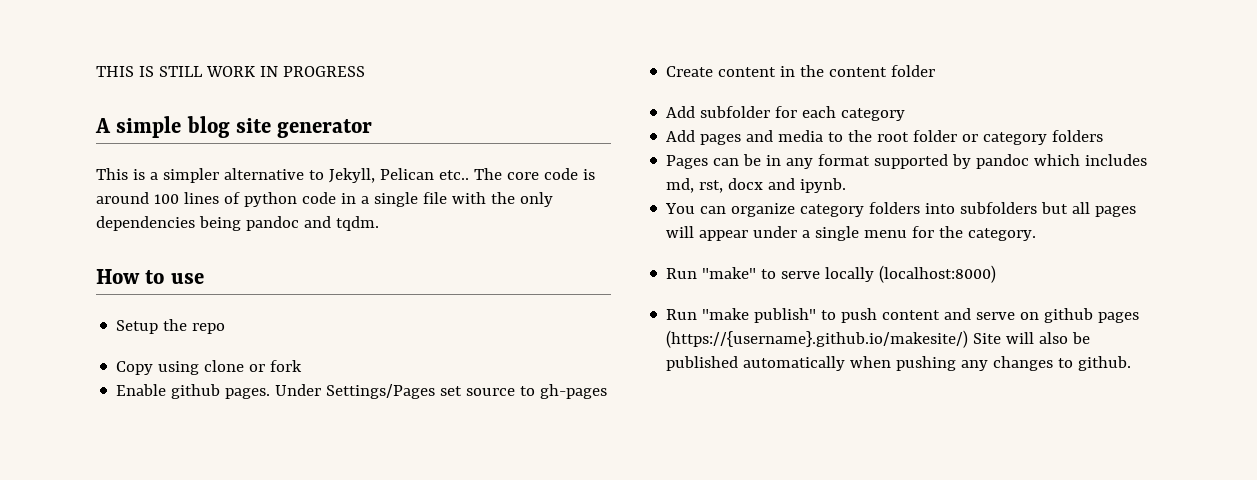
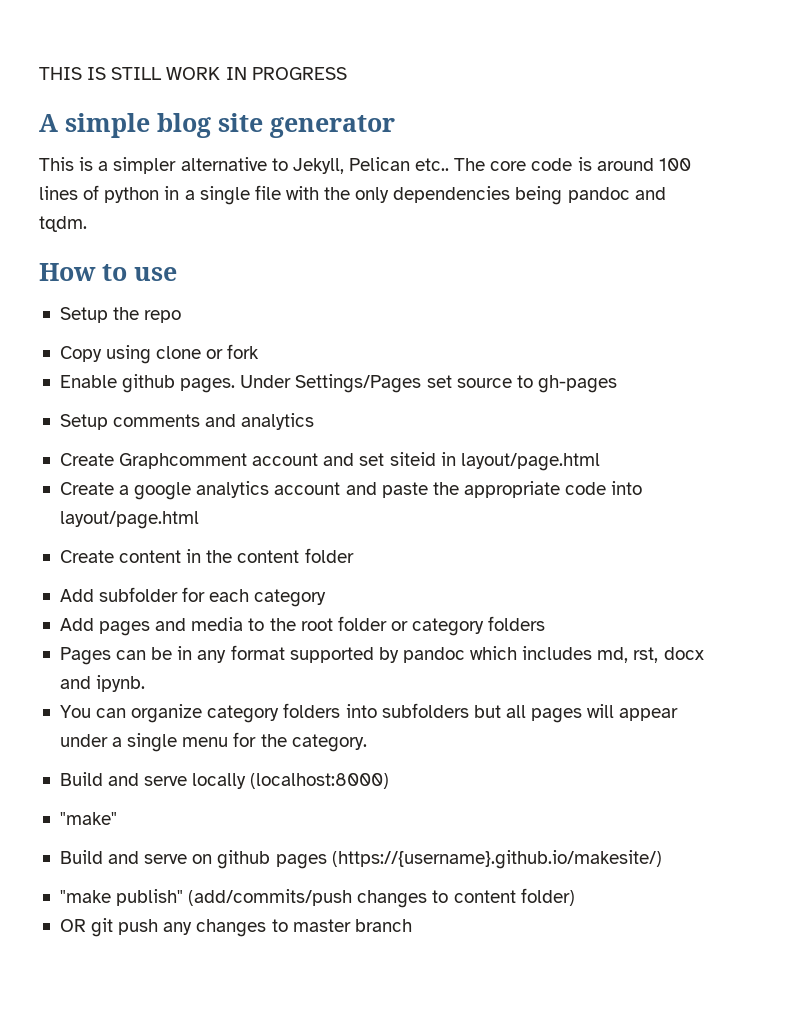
[301,192,336,204] code -> (160, 195) none
(608, 391) none -> [59,413,315,430] [59,452,600,471] [59,481,643,500] [59,511,199,529] // Setup comments and analytics // Create Graphcomment account and set siteid in layout/page.html // Create a google analytics account and paste the appropriate code into layout/page.html
[666,267,777,279] Run "make" to -> [59,772,140,786] Build and
[666,308,941,323] Run "make publish" to push content -> [59,812,117,825] [59,850,103,864] "make" // Build
[973,332,1091,344] [666,356,957,371] Site will also be published automatically when pushing -> [59,888,575,908] [59,918,159,937] // "make publish" (add/commits/push changes to content folder) // OR git push
[1078,356,1132,371] github. -> [292,919,412,932] master branch

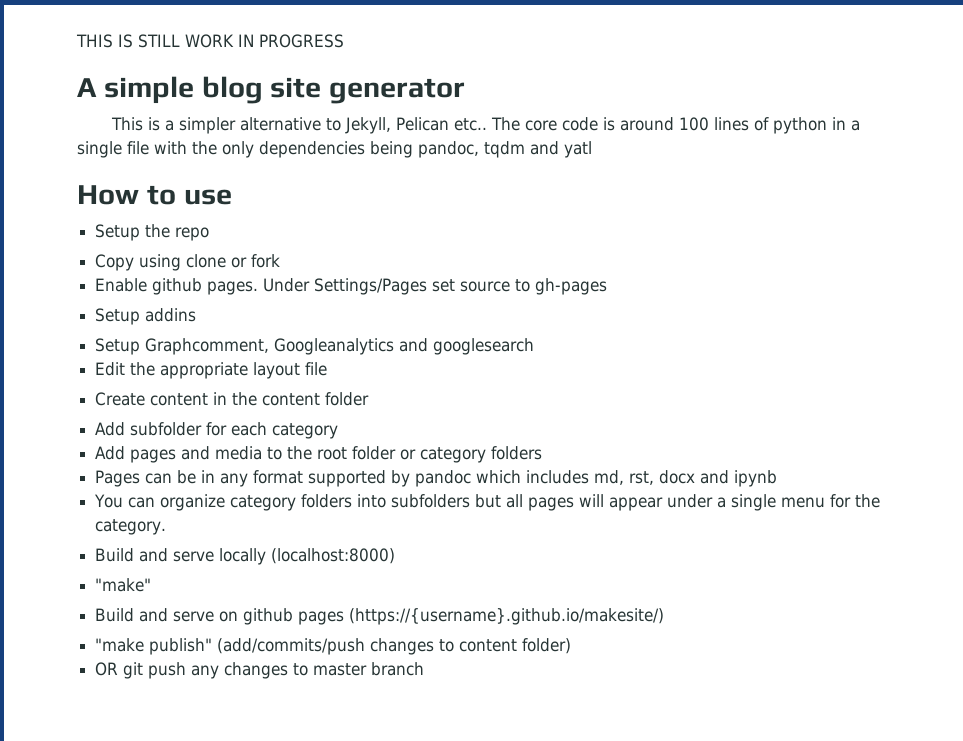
[567,187,666,203] [39,216,87,232] pandoc and tqdm. -> [418,141,592,158] pandoc, tqdm and yatl
[113,413,315,430] [59,452,600,471] [59,481,643,500] [59,511,199,529] comments and analytics // Create Graphcomment account and set siteid in layout/page.html // Create a google analytics account and paste the appropriate code into layout/page.html -> [145,308,197,322] [95,338,535,355] [95,362,328,379] addins // Setup Graphcomment, Googleanalytics and googlesearch // Edit the appropriate layout file
[96,675,146,692] ipynb. -> [734,470,778,487] ipynb

